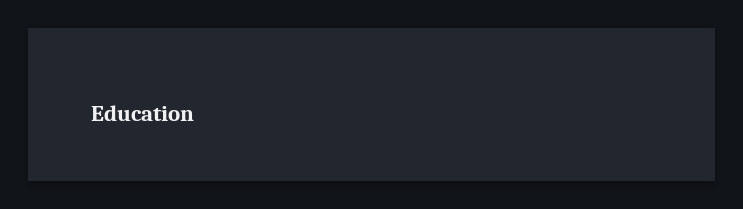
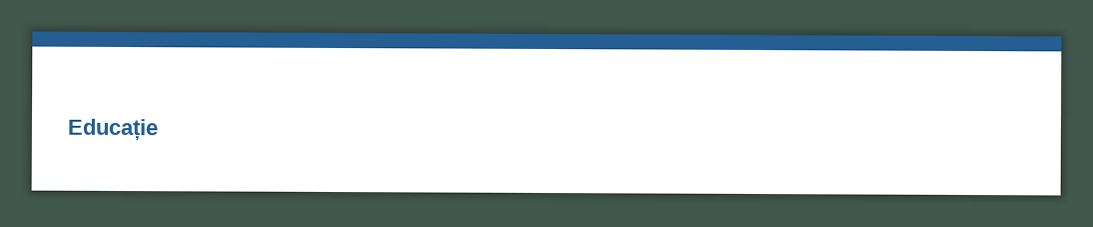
[91,105,194,121] Education -> [67,118,158,141] Educație

